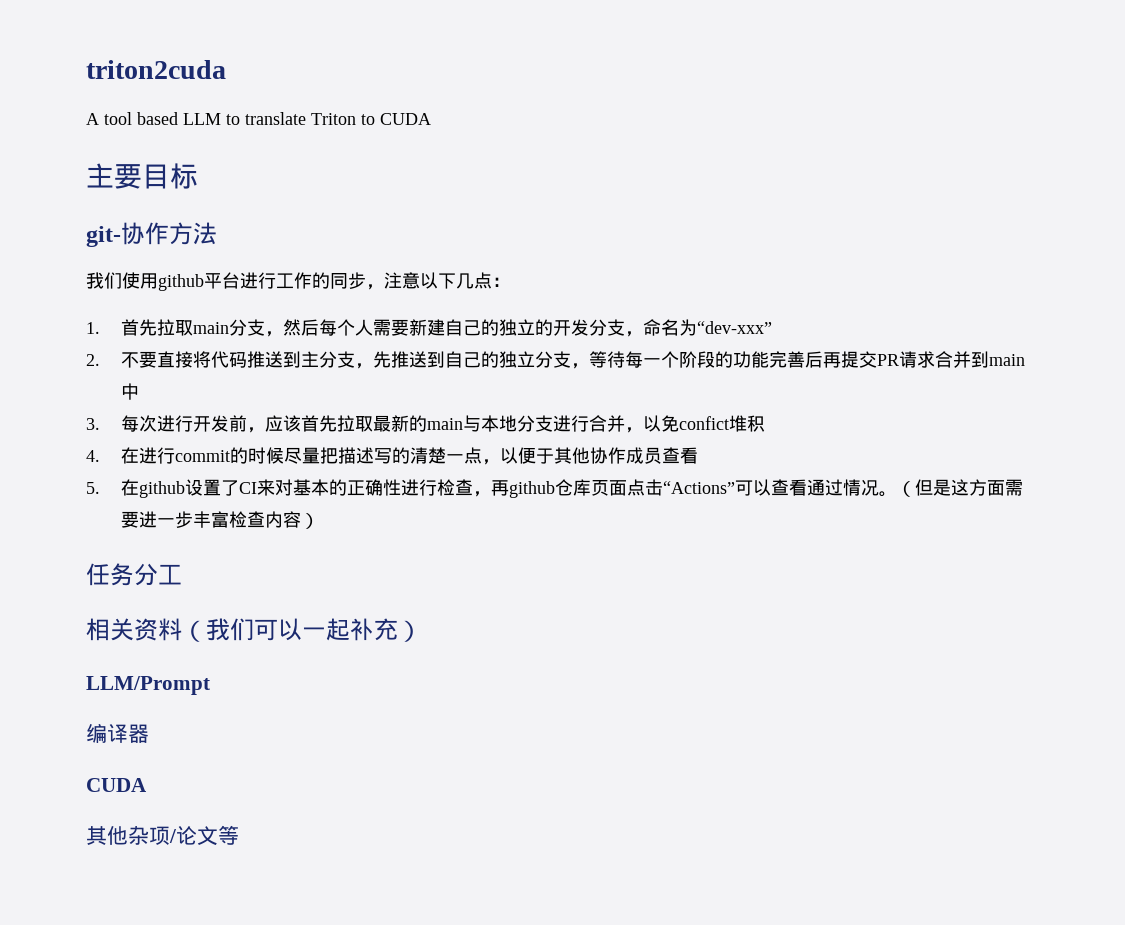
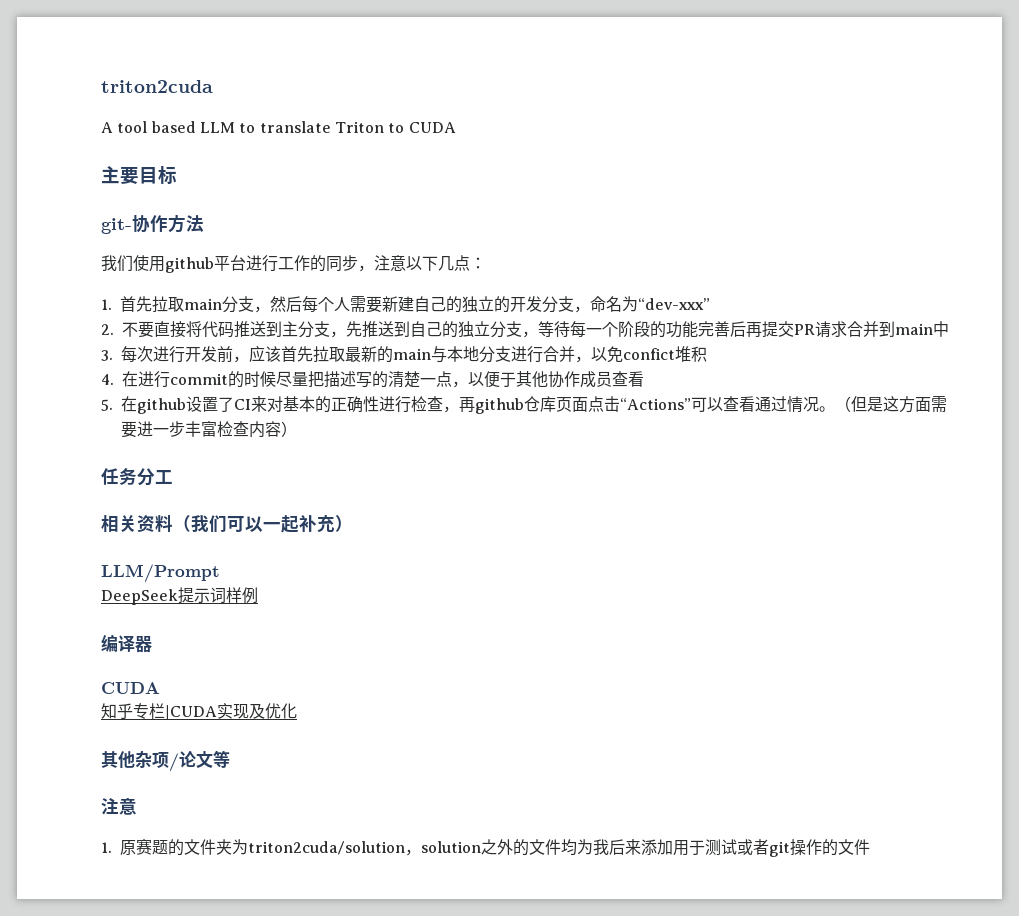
(210, 685) none -> [101,587,258,605] // DeepSeek提示词样例
(147, 785) none -> [101,703,297,720] // 知乎专栏|CUDA实现及优化
(239, 835) none -> [101,798,137,815] [101,838,871,857] // 注意 // 1.原赛题的文件夹为triton2cuda/solution，solution之外的文件均为我后来添加用于测试或者git操作的文件

